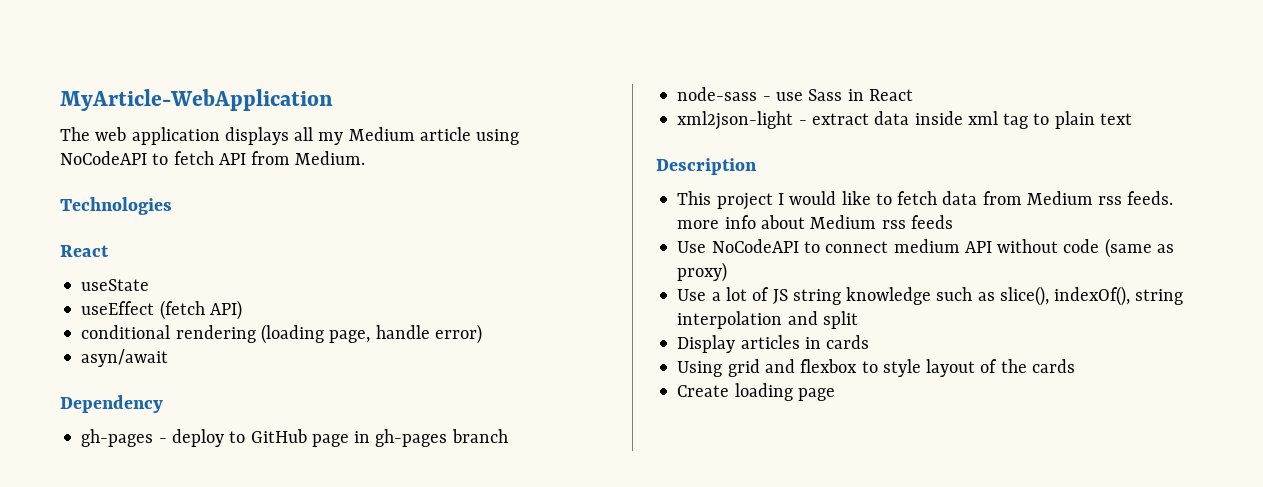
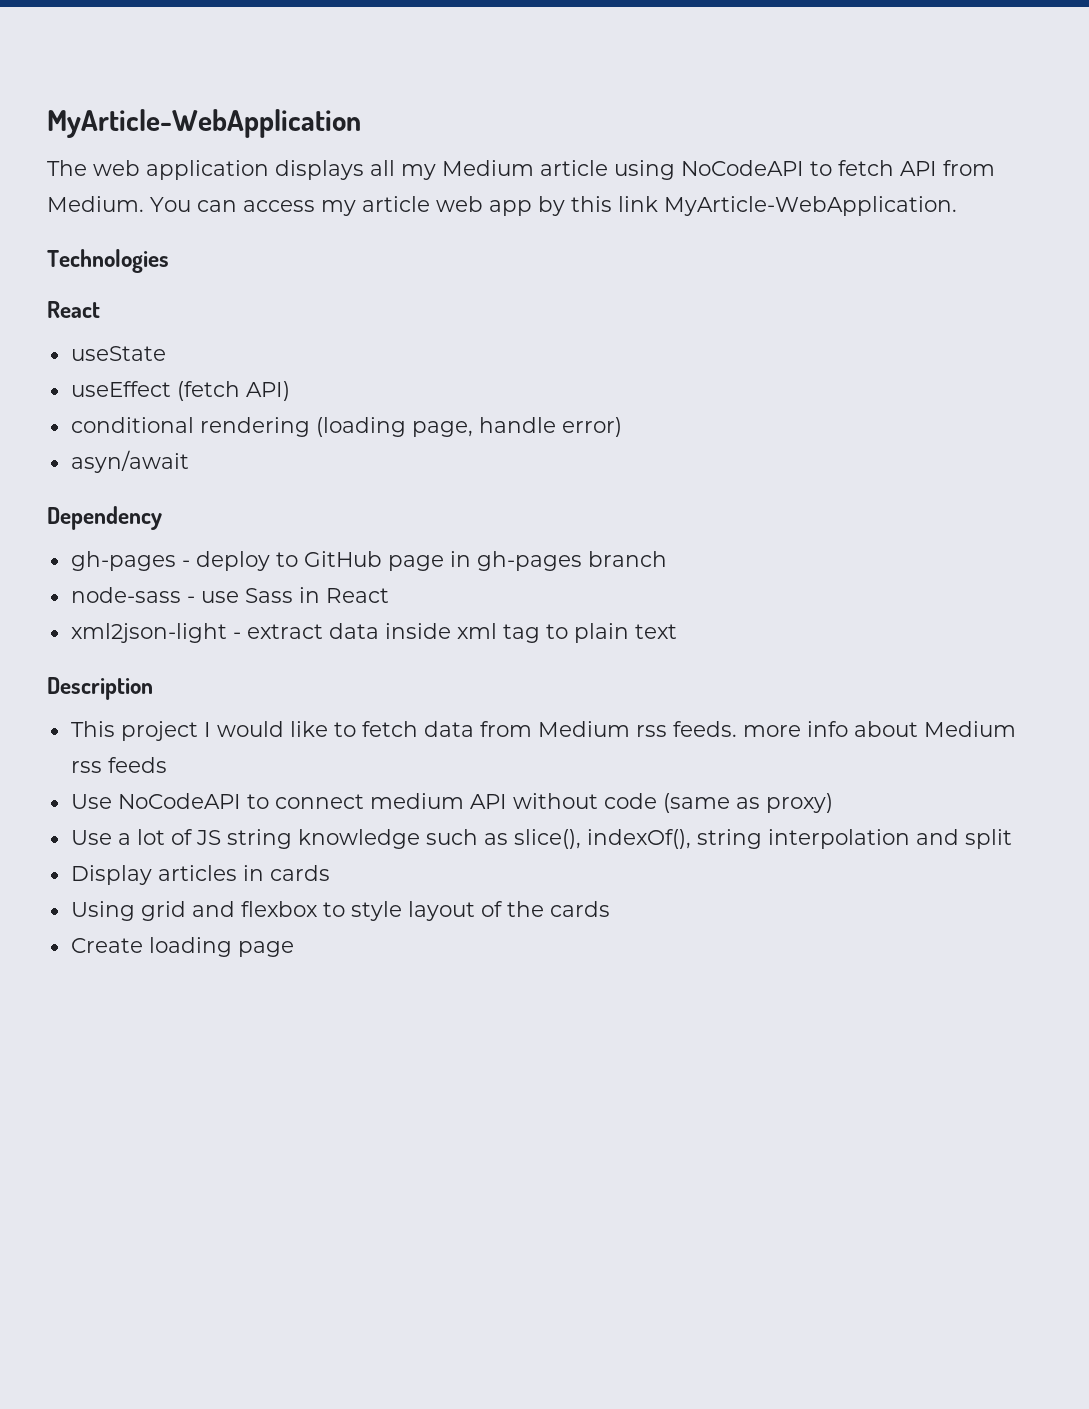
(366, 158) none -> [150,196,957,216] You can access my article web app by this link MyArticle-WebApplication.

